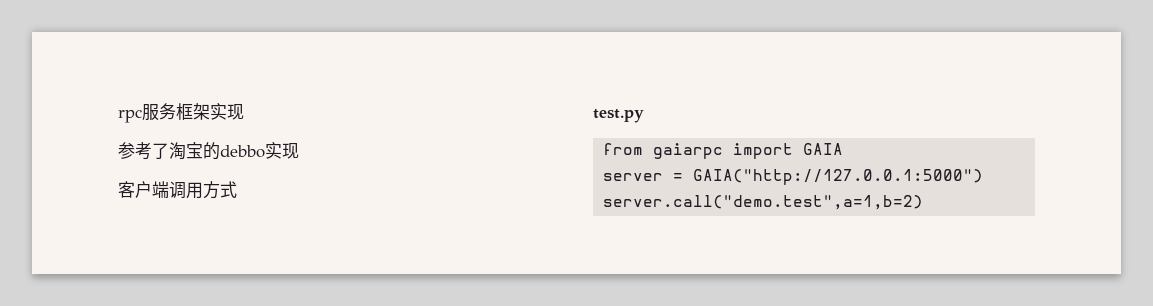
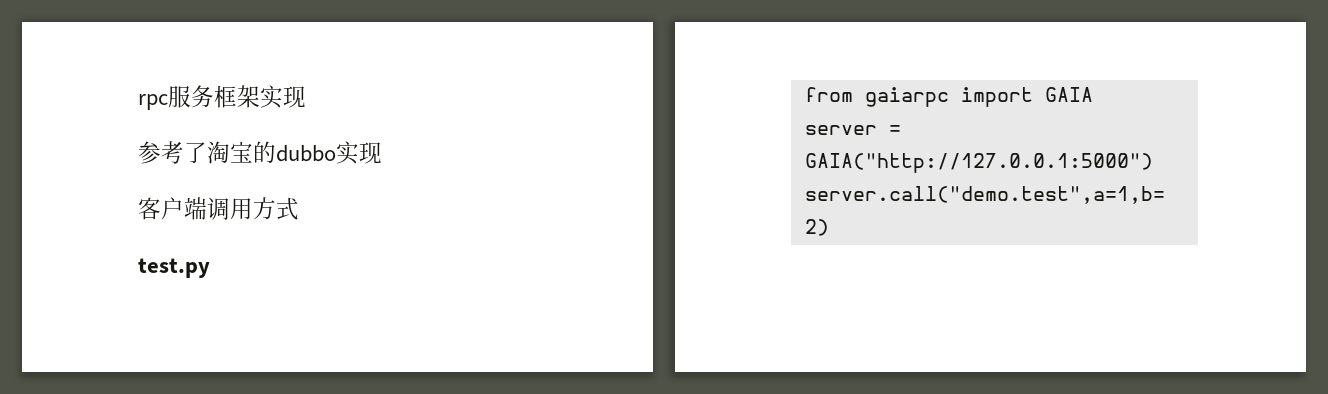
[220,145,265,158] debbo -> [276,145,336,162] dubbo

